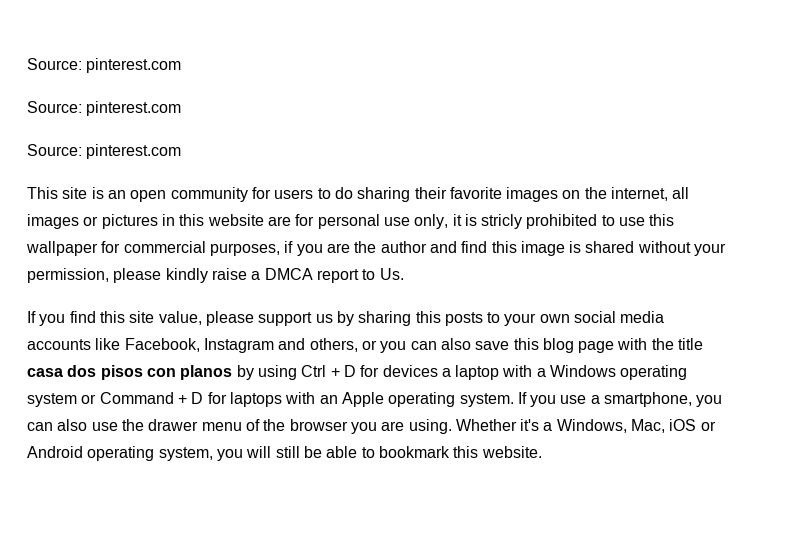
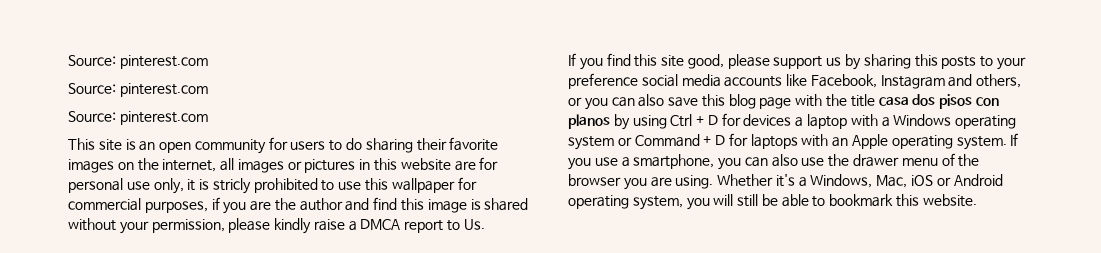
[158,311,202,325] value, -> [687,54,724,69] good,
[539,314,570,323] own -> [568,73,638,89] preference

